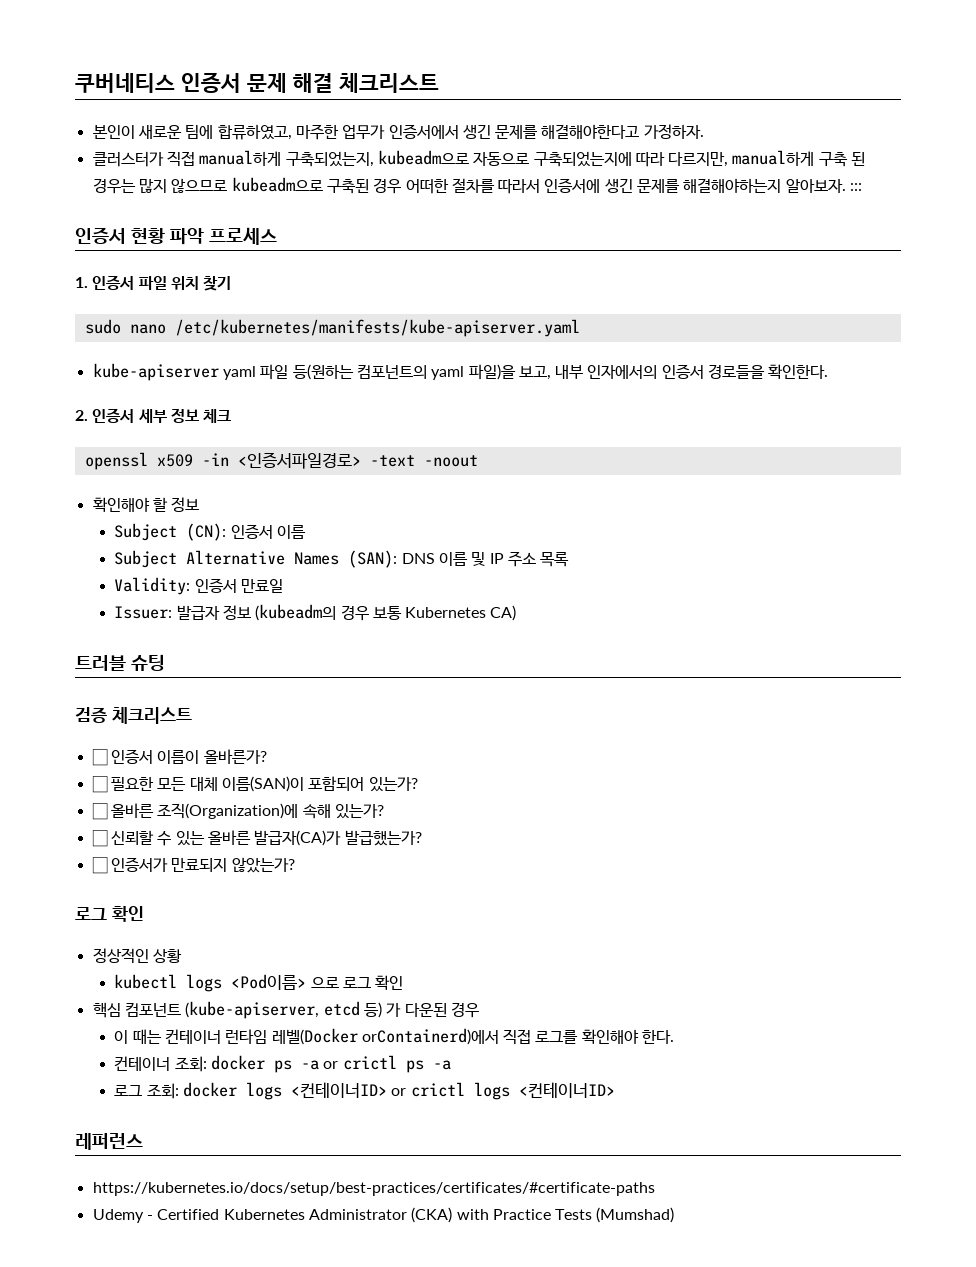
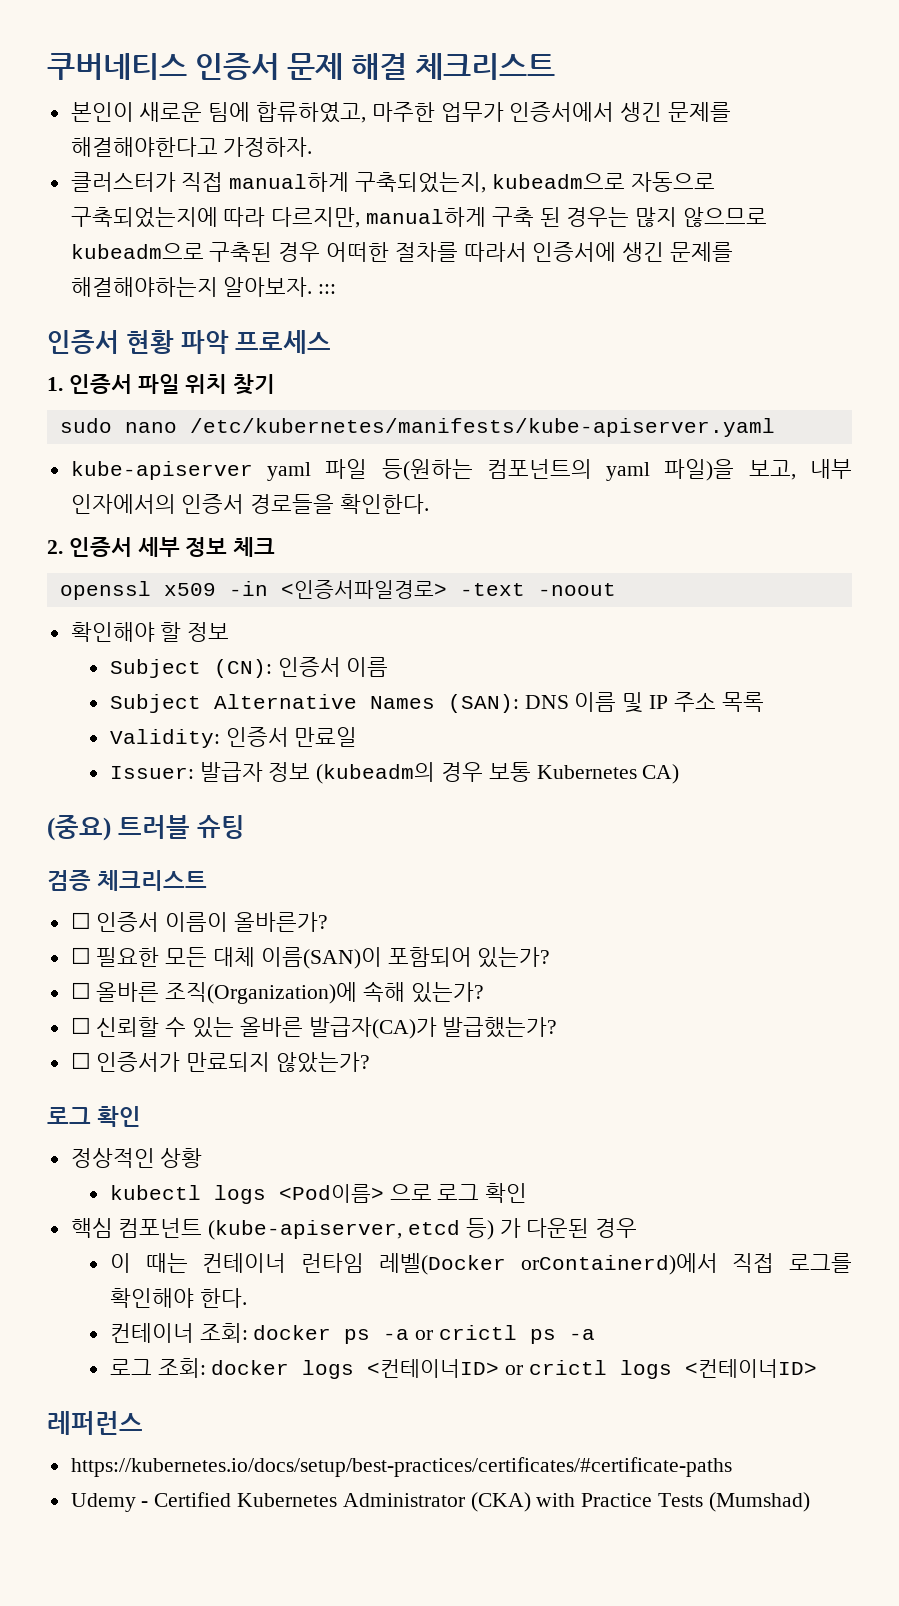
(517, 613) none -> [47,815,111,841] (중요)

